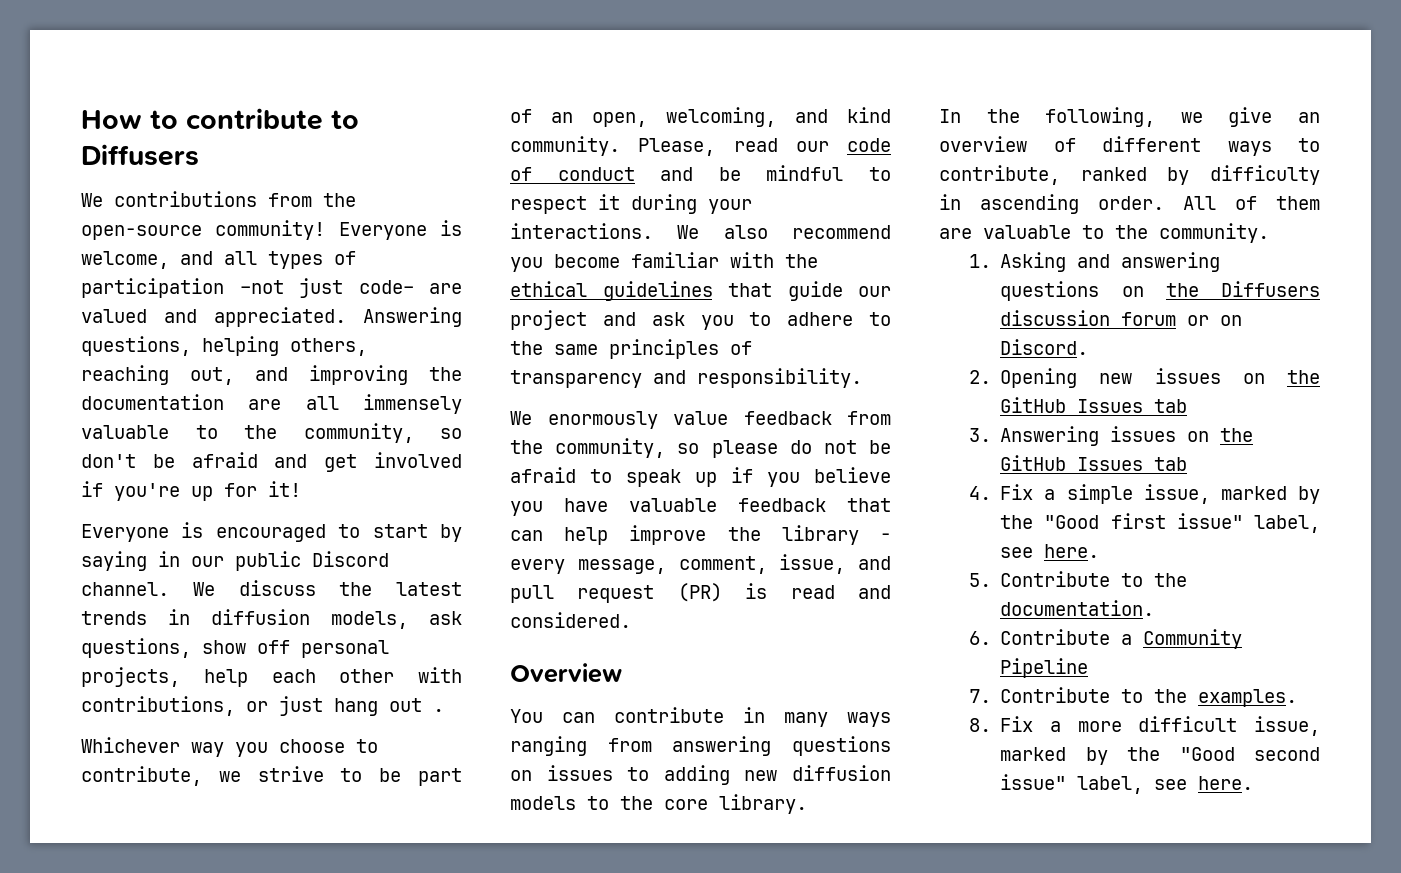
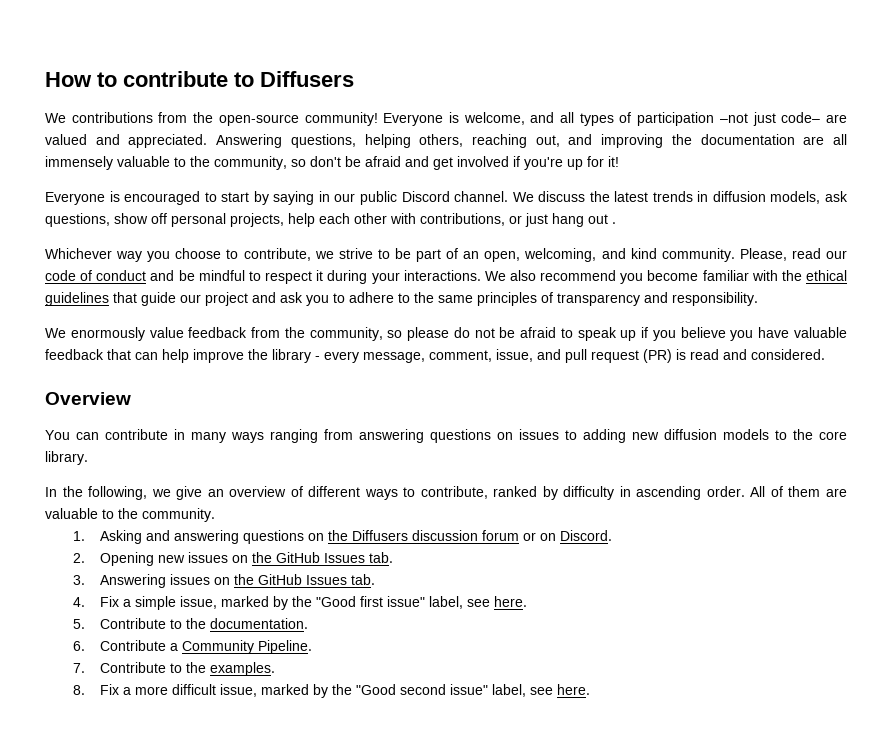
[1154,399,1188,413] tab -> [369,552,394,563] tab.
[1154,457,1188,471] tab -> [351,574,376,585] tab.
[1000,658,1089,678] Pipeline -> [258,640,313,654] Pipeline.

